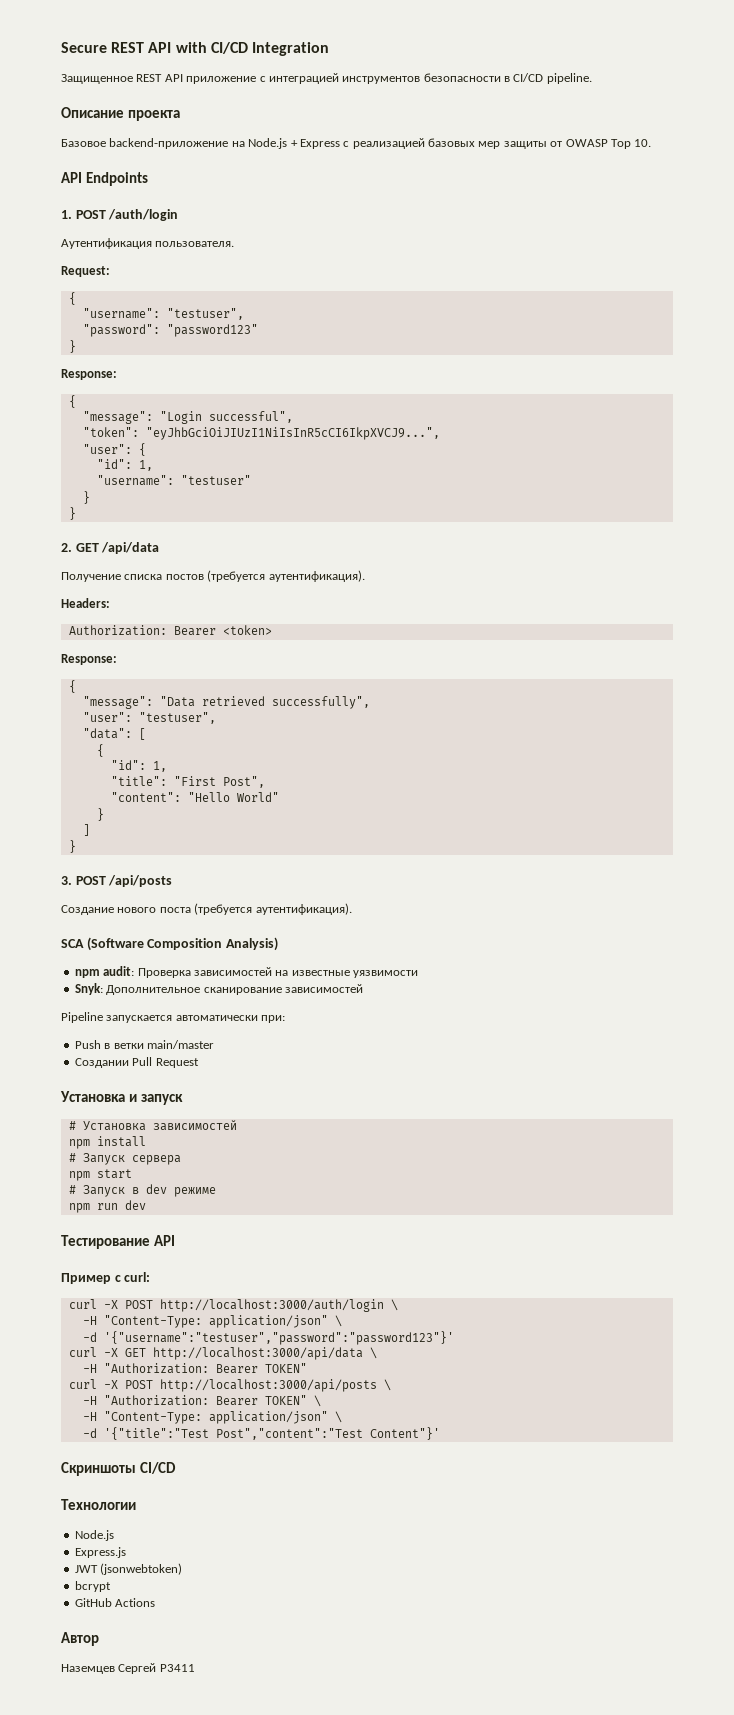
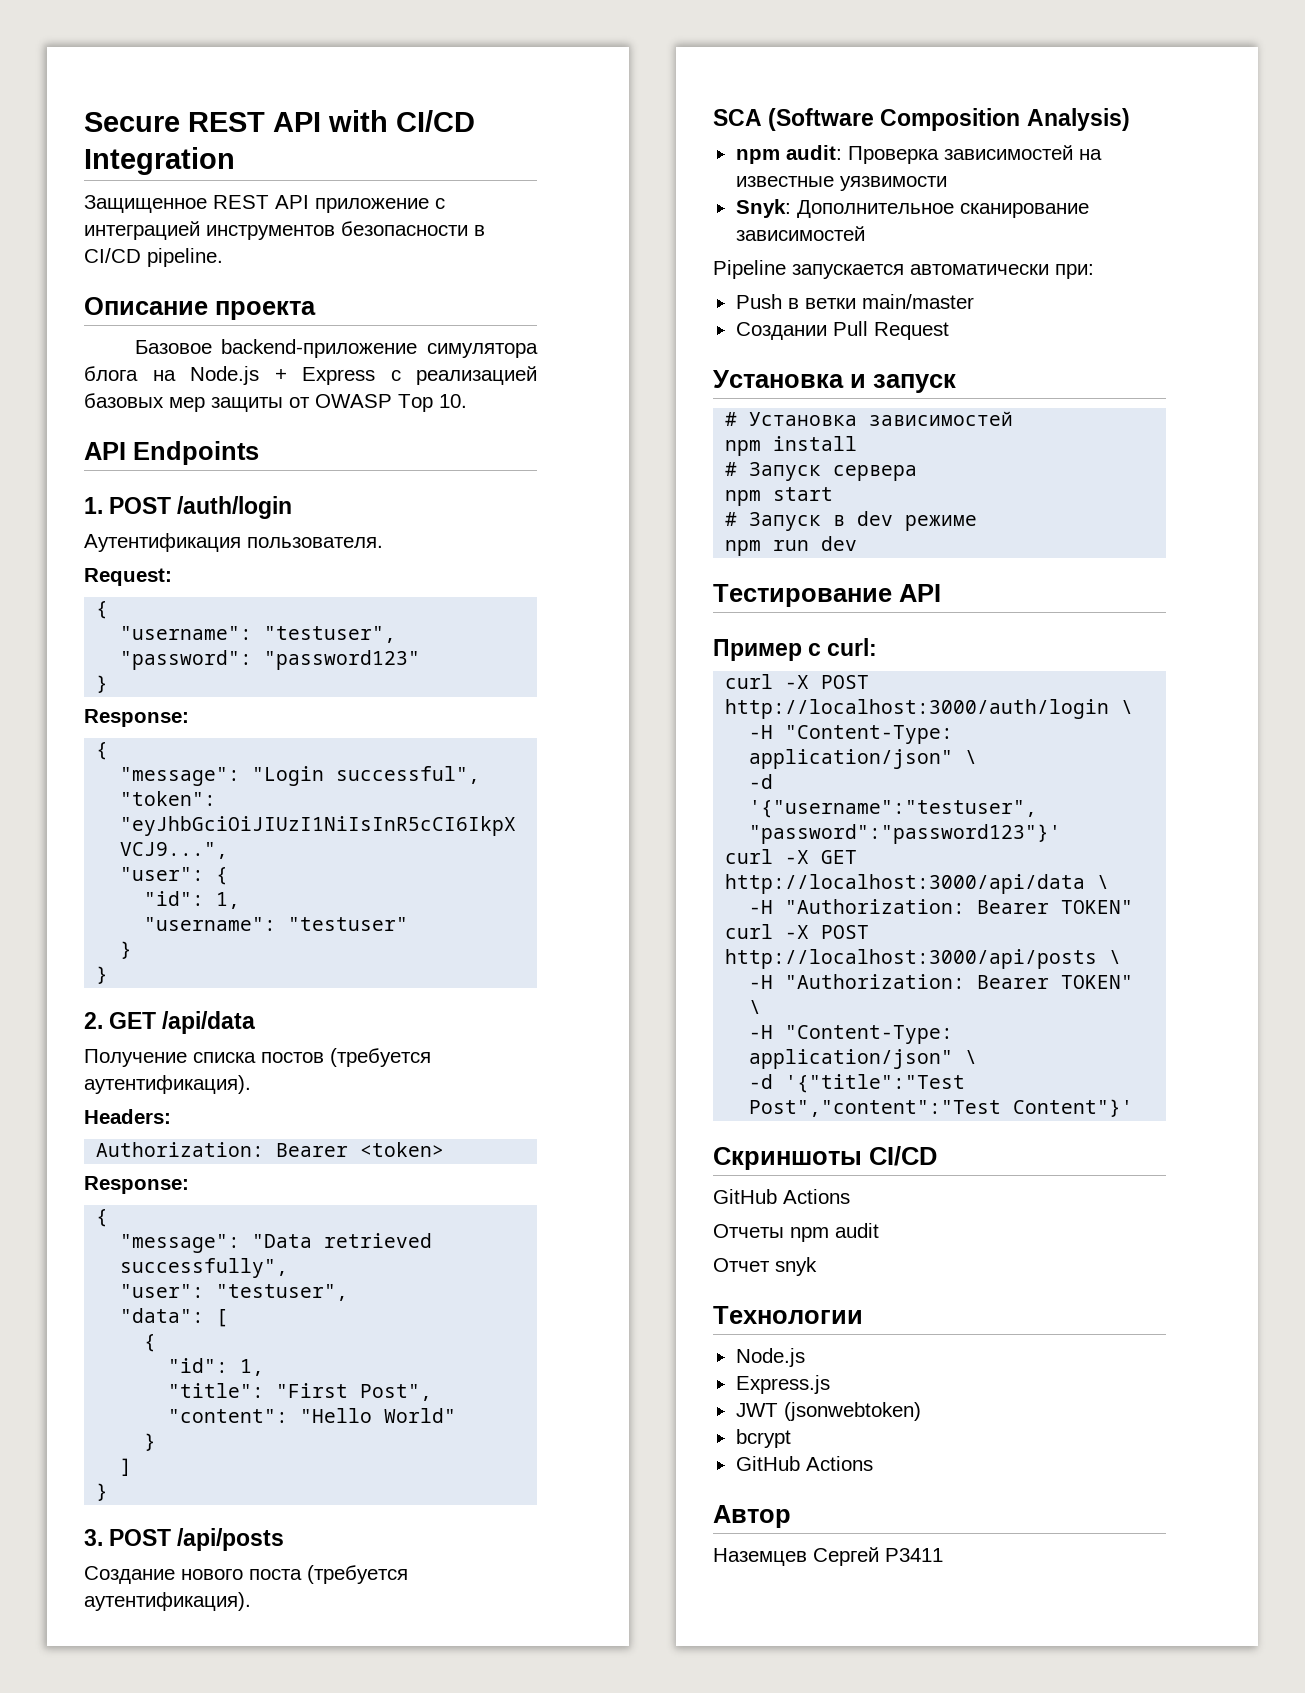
(229, 143) none -> [427,343,538,358] [84,366,138,381] симулятора блога
(176, 1468) none -> [713,1189,850,1204] [713,1223,879,1242] [713,1257,817,1276] // GitHub Actions // Отчеты npm audit // Отчет snyk

